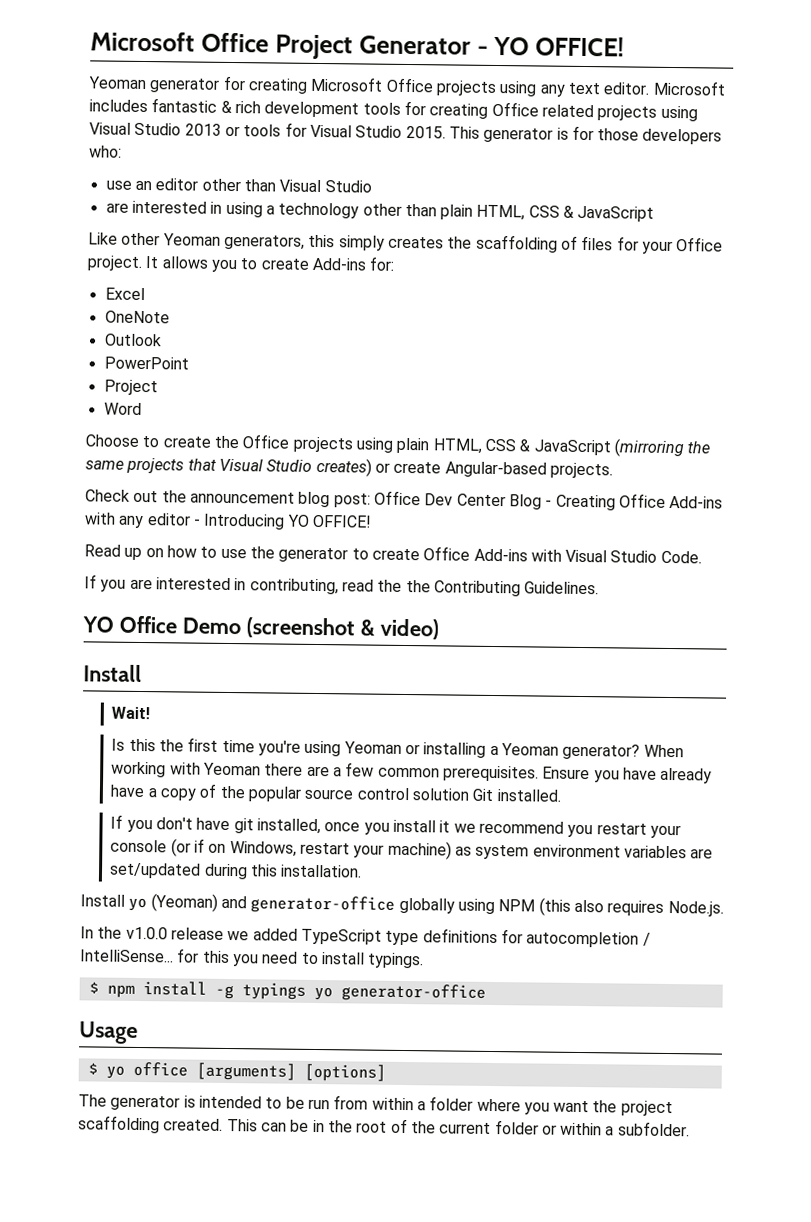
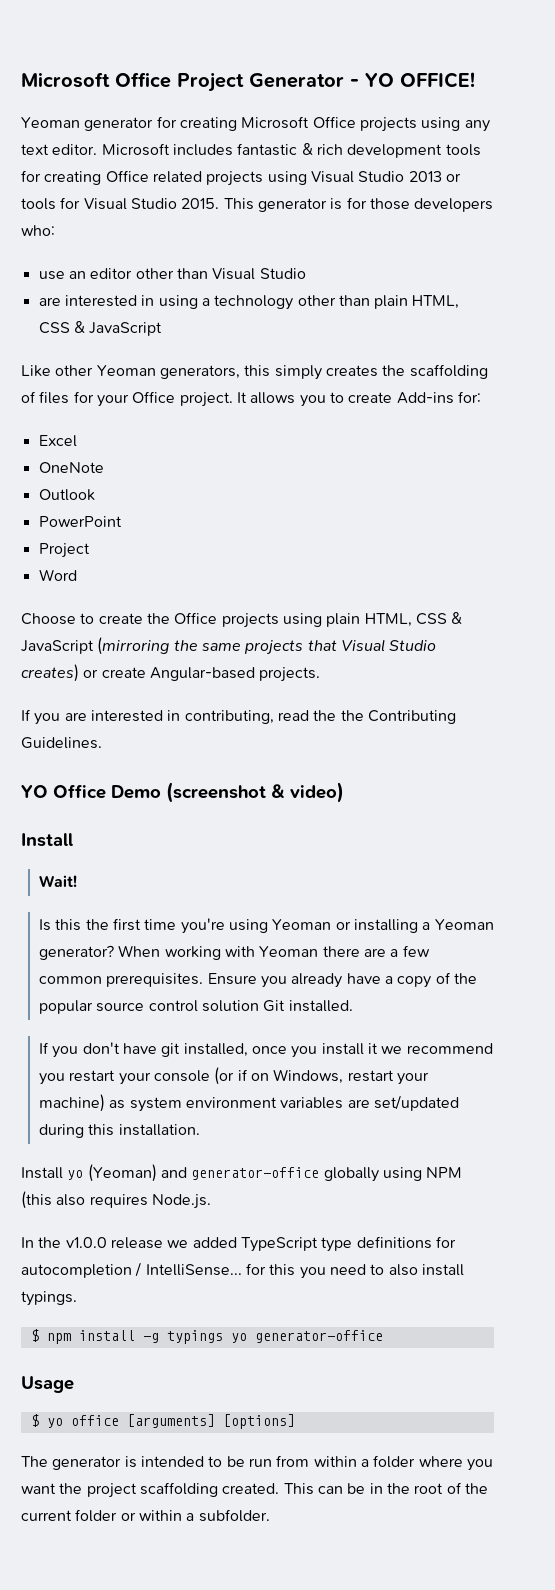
[85,489,724,511] [84,512,372,530] [84,544,702,564] // Check out the announcement blog post: Office Dev Center Blog - Creating Office Add-ins with any editor - Introducing YO OFFICE! // Read up on how to use the generator to create Office Add-ins with Visual Studio Code. -> (321, 674) none
[622,767,657,780] have -> (287, 982) none
(319, 958) none -> [388,1264,418,1276] also

